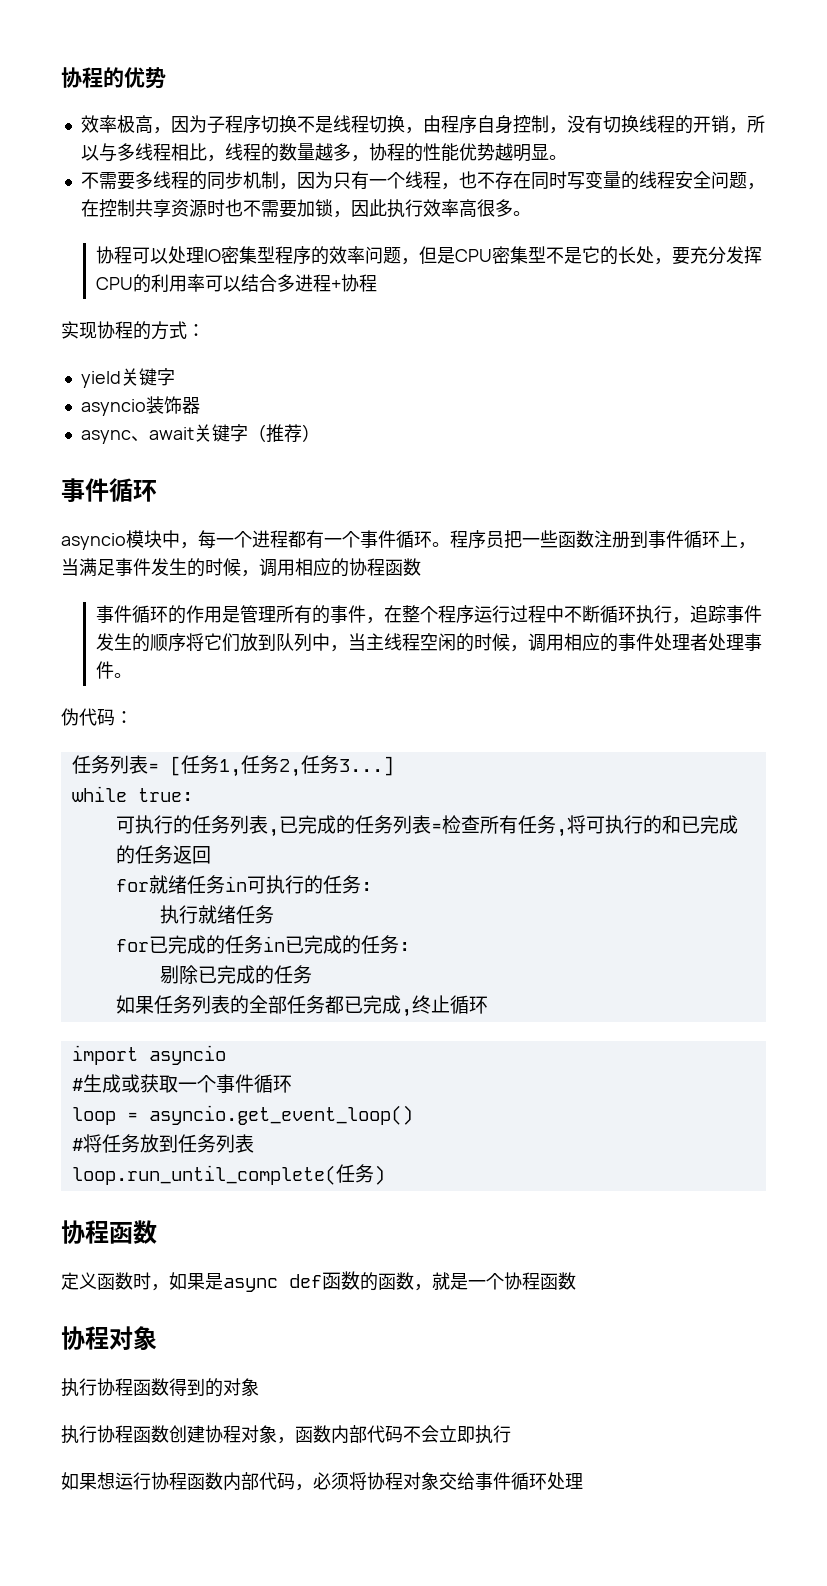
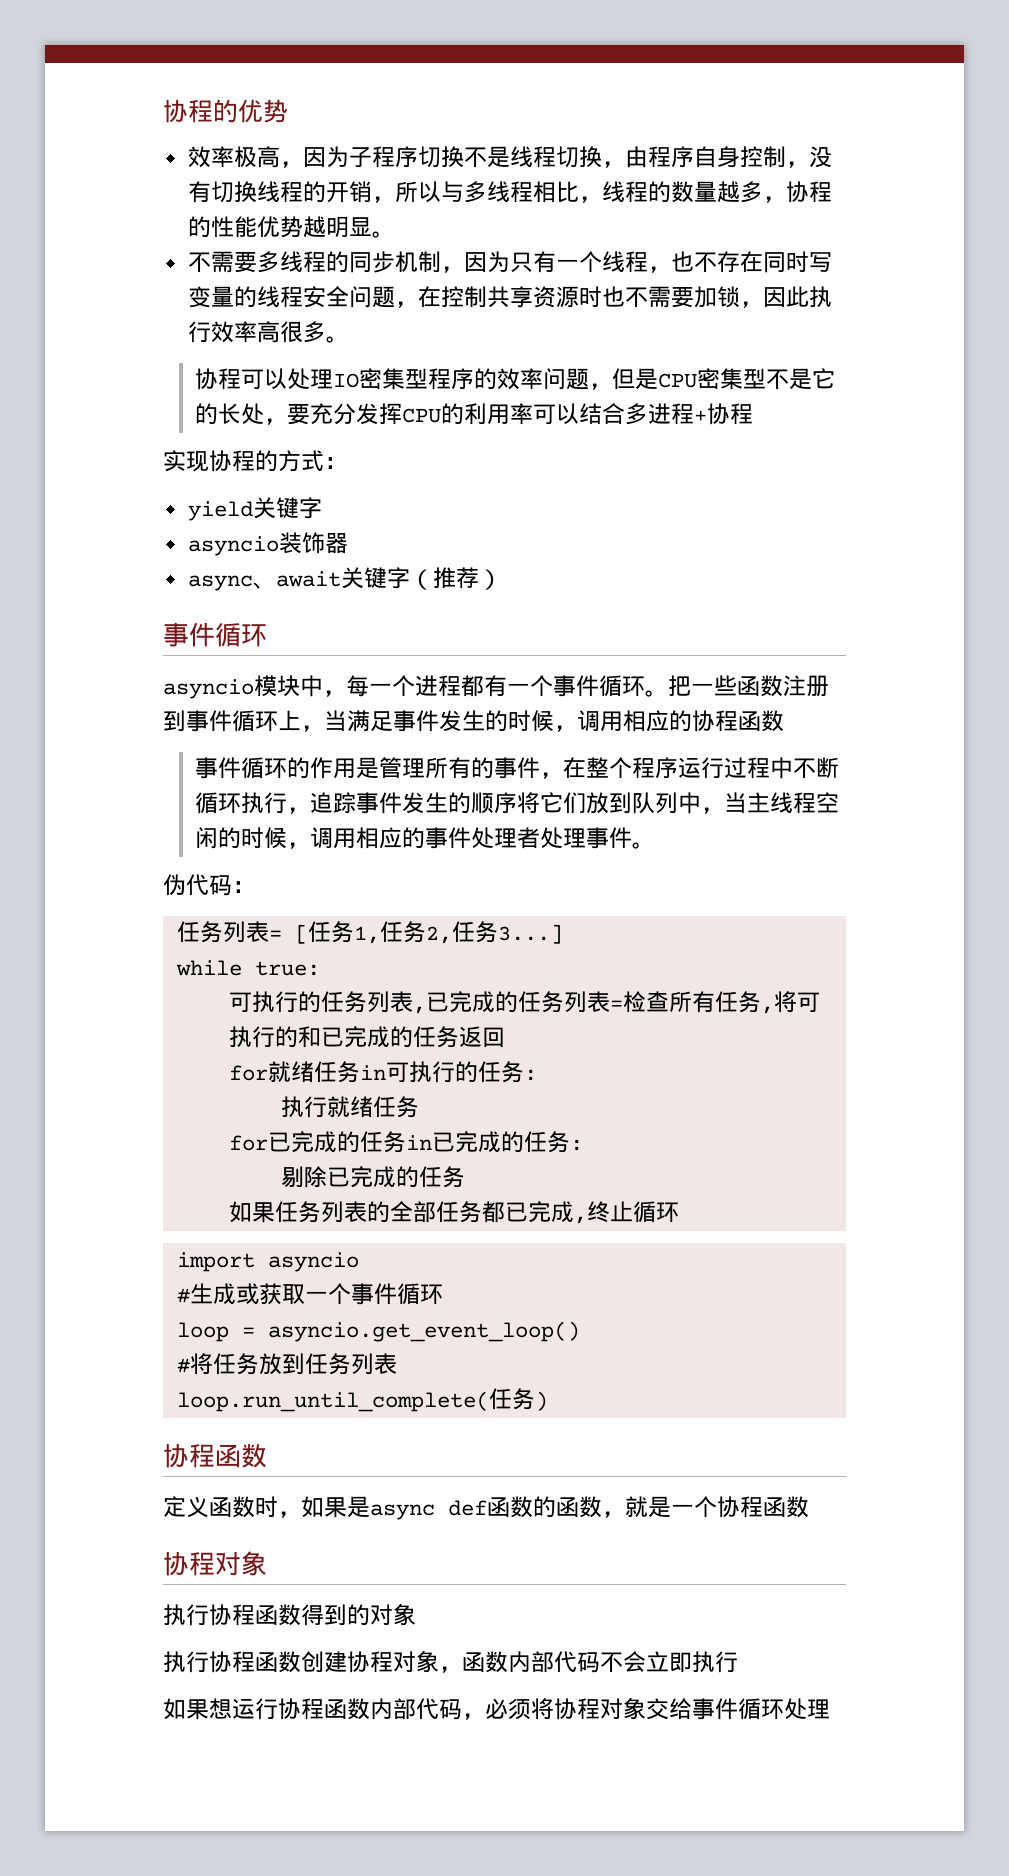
[450,530,504,549] 程序员 -> (668, 693) none

